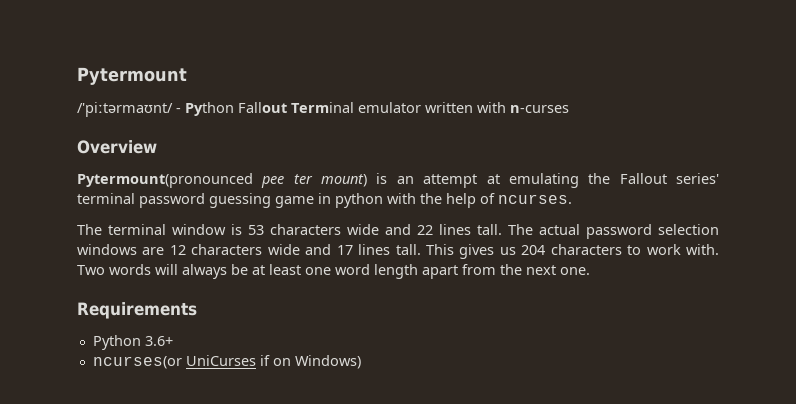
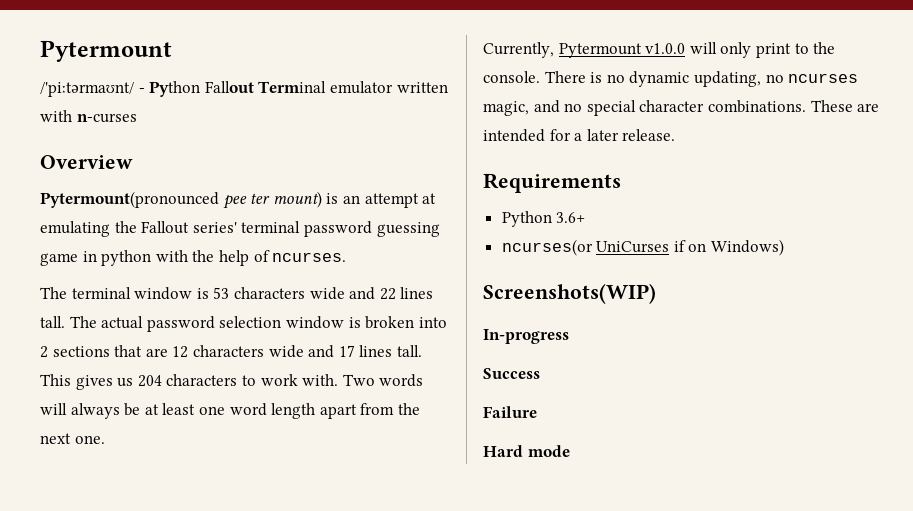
[77,244,137,255] windows -> [285,316,447,329] [40,345,143,358] window is broken into 2 sections that
(590, 271) none -> [483,42,836,58] [483,71,859,87] [483,100,880,116] [483,129,676,142] // Currently, Pytermount v1.0.0 will only print to the console. There is no dynamic updating, no ncurses magic, and no special character combinations. These are intended for a later release.
(361, 362) none -> [483,283,656,304] [483,329,569,344] [483,368,540,379] [483,406,537,418] [483,445,570,457] // Screenshots(WIP) // In-progress // Success // Failure // Hard mode

